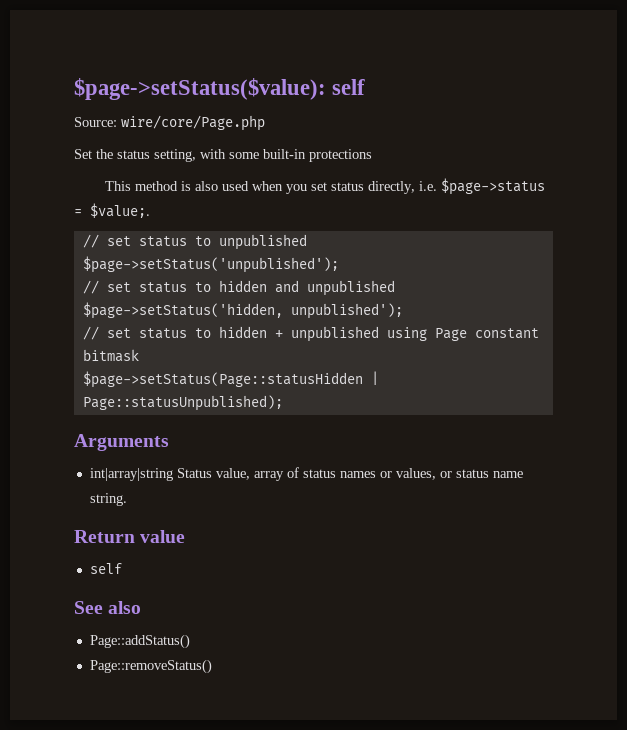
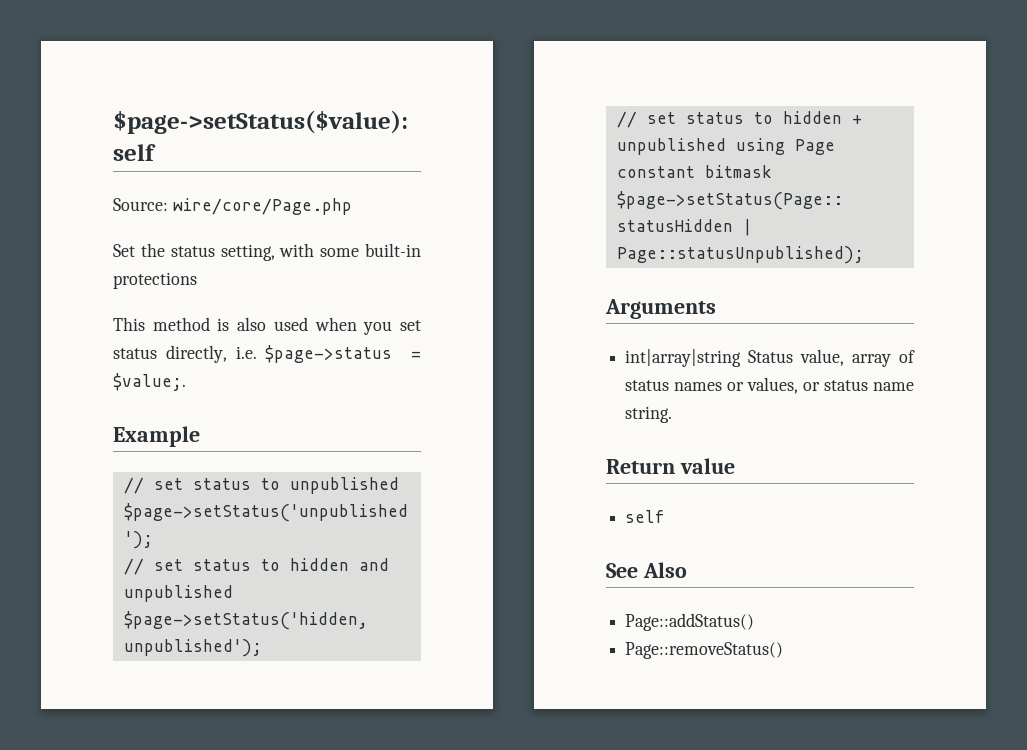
(150, 210) none -> [113,426,200,447] // Example
[108,601,142,614] also -> [642,562,687,578] Also

